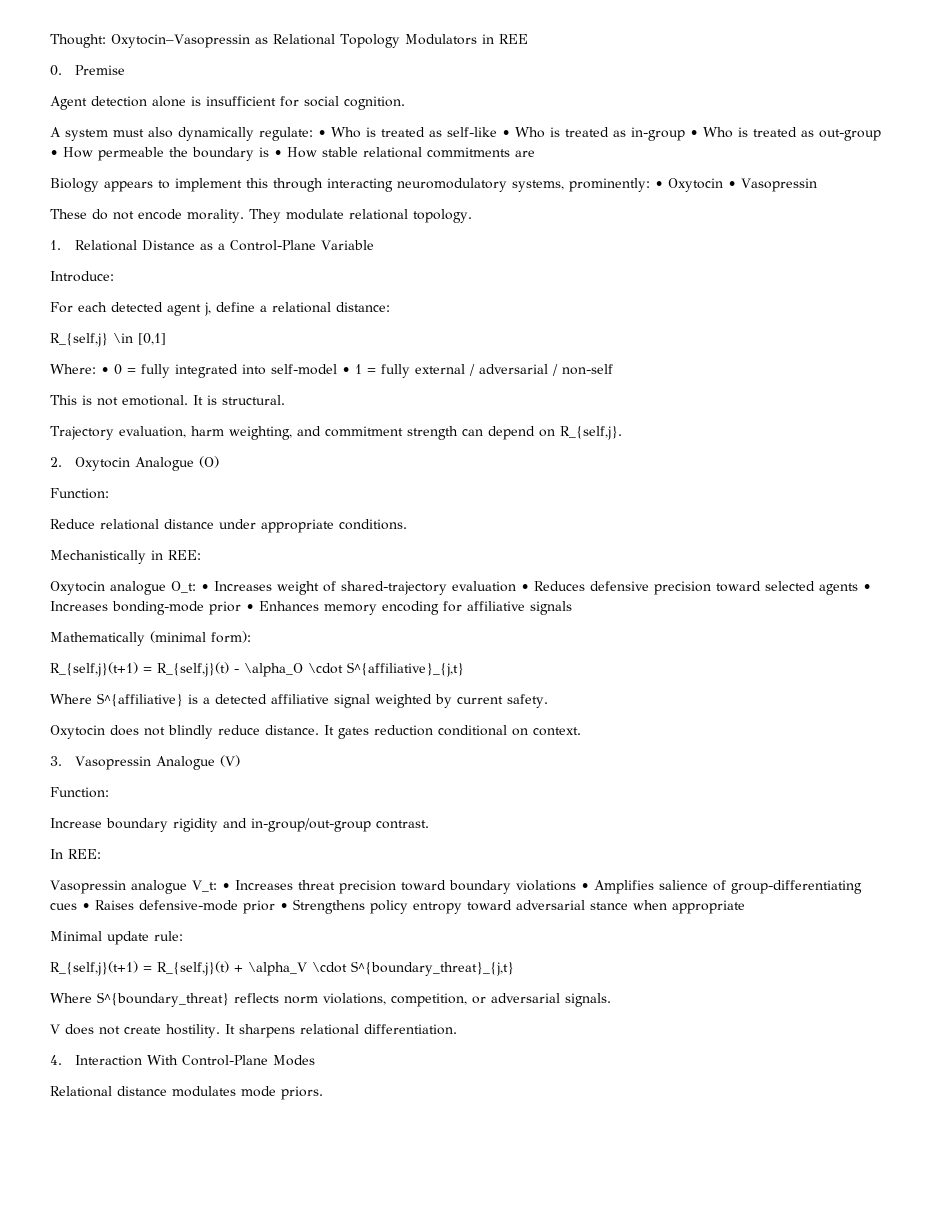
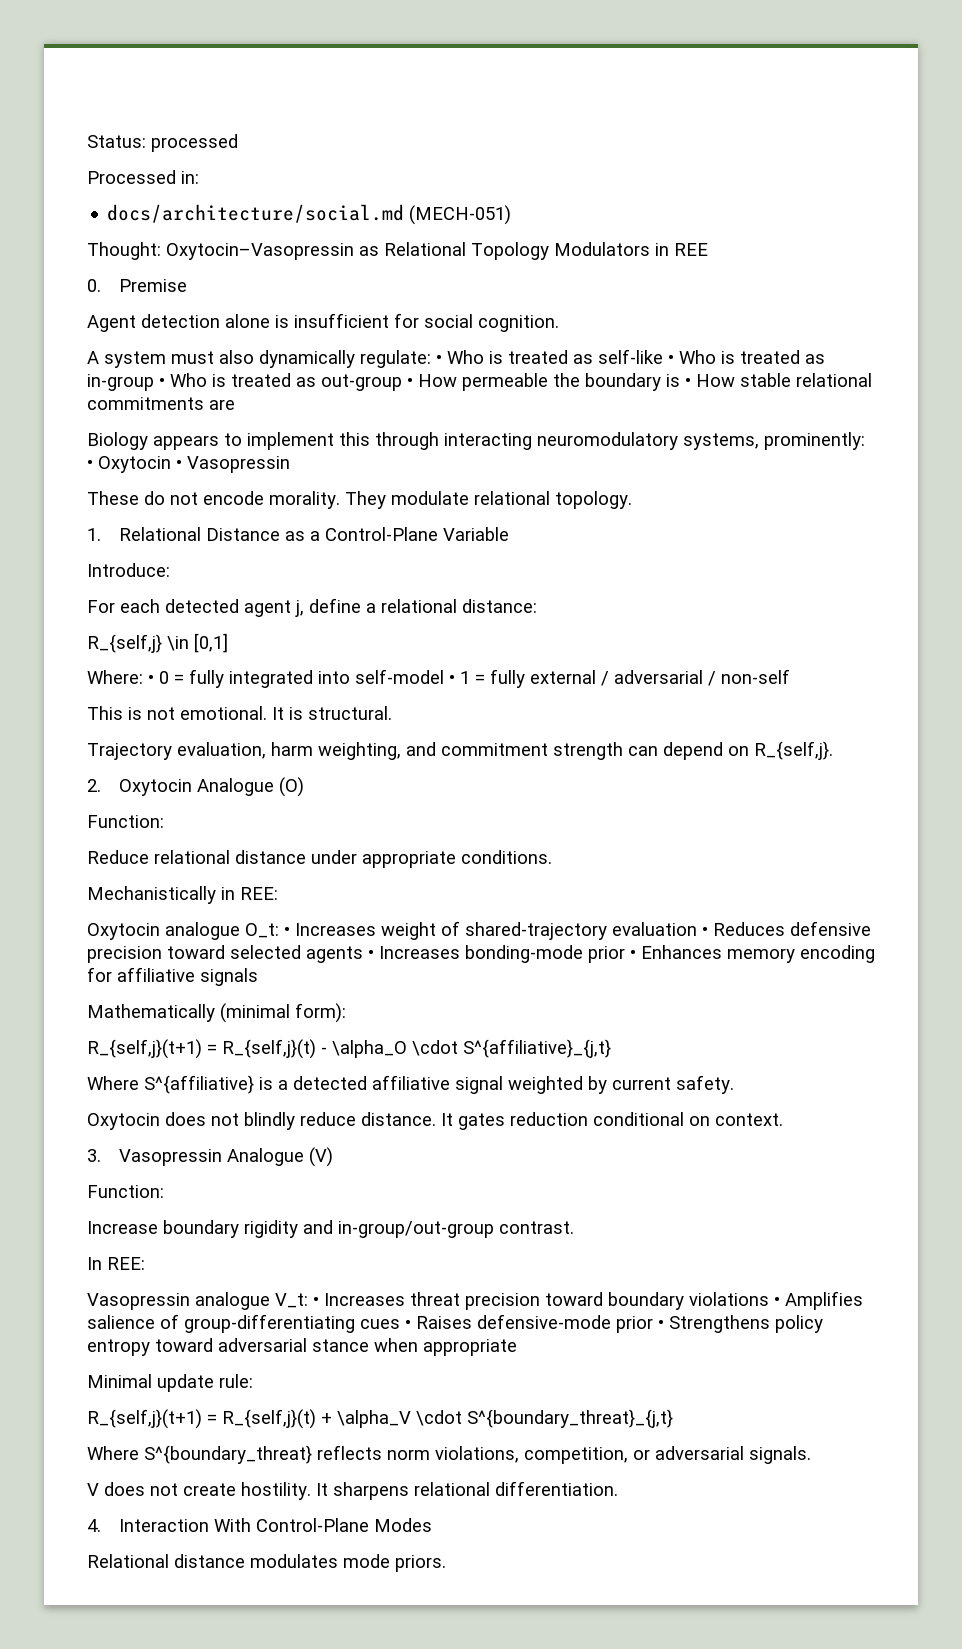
(50, 41) none -> [87,134,238,152] [87,170,199,184] [107,204,512,225] Status: processed // Processed in: // docs/architecture/social.md (MECH-051) //

